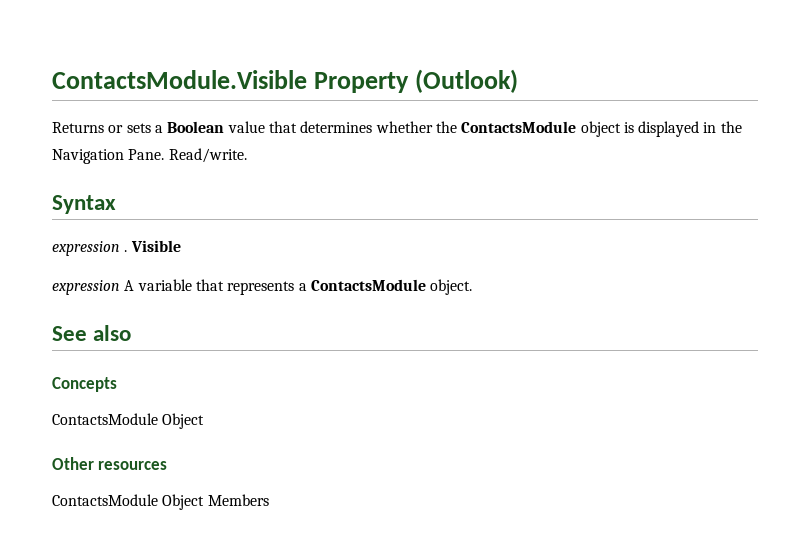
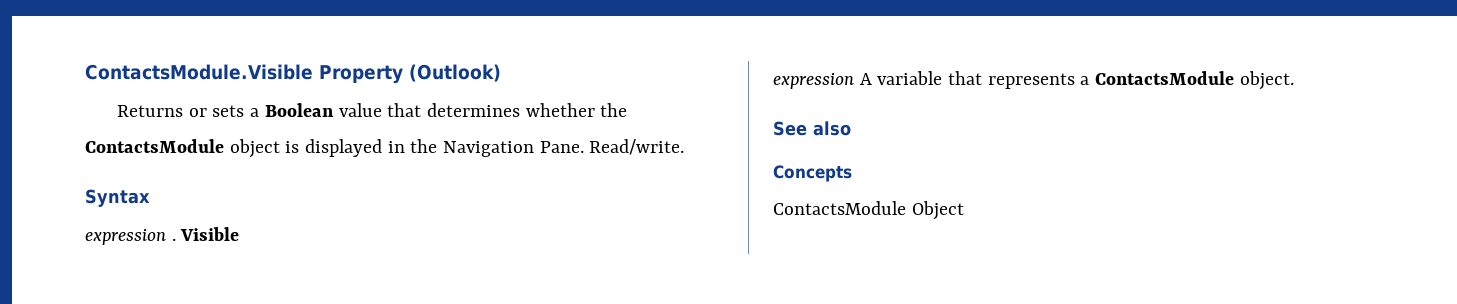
[52,457,168,470] [52,494,269,510] // Other resources // ContactsModule Object Members -> (964, 210) none

